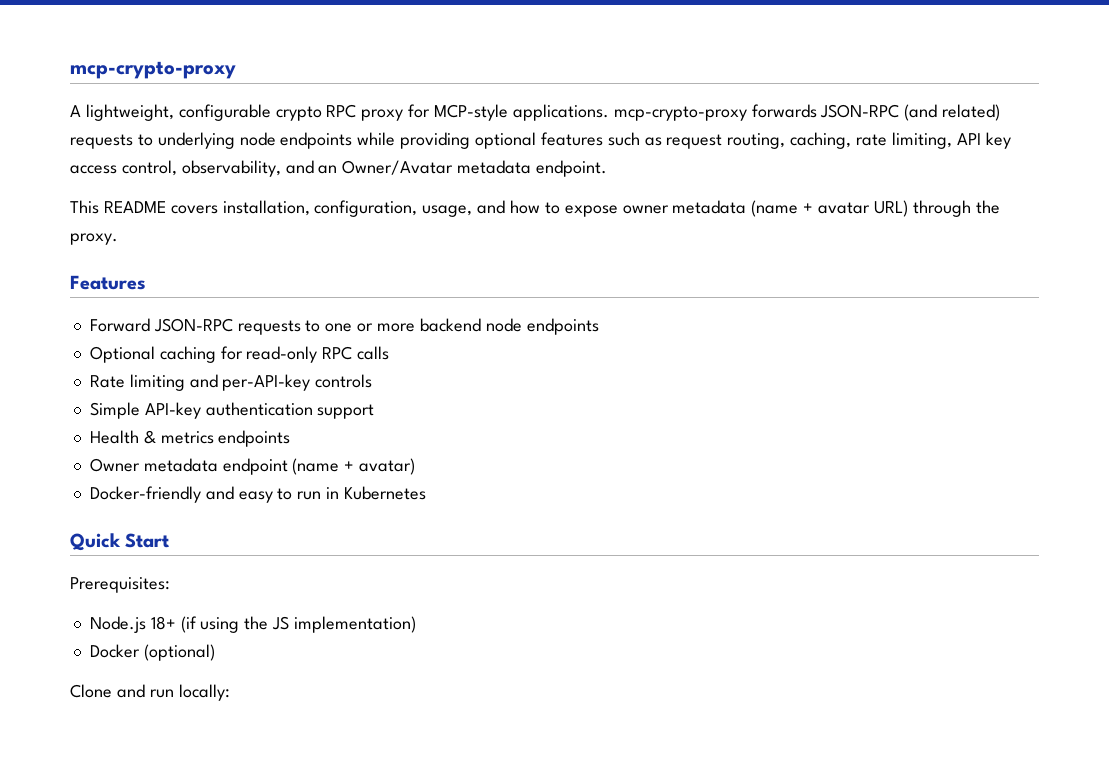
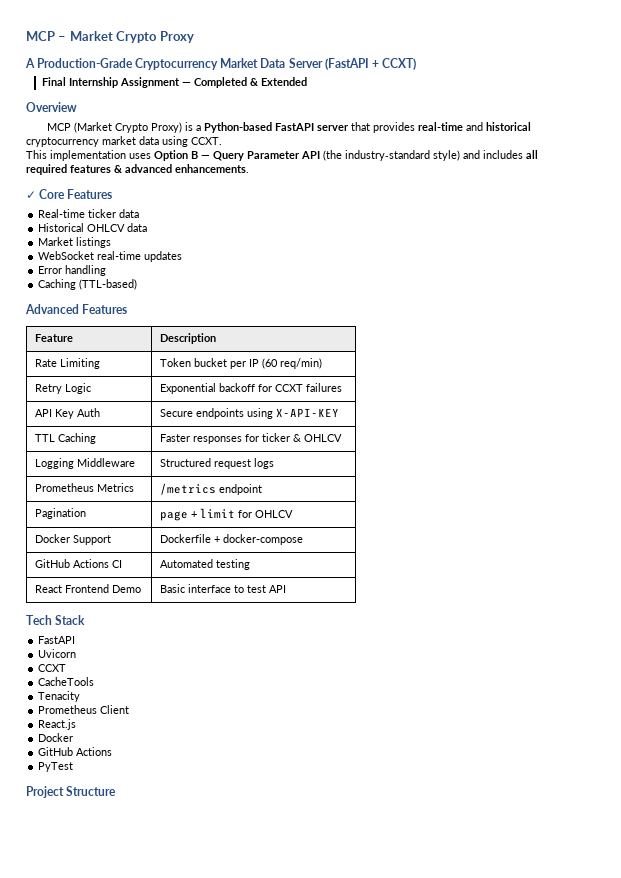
[70,61,236,79] [70,104,1001,121] [70,132,1011,149] [70,160,608,177] [70,200,1000,217] [70,233,118,245] [70,275,146,290] [89,318,599,335] [89,346,390,363] [89,374,373,391] [89,402,375,419] [89,430,291,447] [89,458,416,475] [89,486,426,503] [70,533,170,551] [70,577,170,593] [89,616,416,633] [89,644,215,661] [70,684,230,701] mcp-crypto-proxy // A lightweight, configurable crypto RPC proxy for MCP-style applications. mcp-crypto-proxy forwards JSON-RPC (and related) requests to underlying node endpoints while providing optional features such as request routing, caching, rate limiting, API key access control, observability, and an Owner/Avatar metadata endpoint. // This README covers installation, configuration, usage, and how to expose owner metadata (name + avatar URL) through the proxy. // Features // Forward JSON-RPC requests to one or more backend node endpoints // Optional caching for read-only RPC calls // Rate limiting and per-API-key controls // Simple API-key authentication support // Health & metrics endpoints // Owner metadata endpoint (name + avatar) // Docker-friendly and easy to run in Kubernetes // Quick Start // Prerequisites: // Node.js 18+ (if using the JS implementation) // Docker (optional) // Clone and run locally: -> [26,31,194,43] [25,58,416,70] [42,77,308,88] [26,102,77,112] [46,122,531,133] [26,136,222,147] [26,150,538,161] [26,164,249,175] [26,189,113,199] [38,209,140,218] [38,223,148,232] [38,237,112,248] [38,251,183,262] [38,265,107,276] [38,279,138,290] [25,304,128,314] [34,334,73,342] [159,333,216,344] [34,358,100,369] [159,358,322,369] [34,383,91,394] [159,383,342,394] [34,408,100,419] [159,408,339,419] [34,433,96,444] [159,433,342,444] [34,458,135,469] [159,458,274,469] [34,483,134,492] [159,483,262,495] [34,508,86,519] [159,508,293,521] [34,534,111,545] [159,534,303,545] [34,559,122,568] [159,559,250,570] [34,584,141,593] [159,584,286,593] [26,615,86,625] [38,636,76,644] [38,649,77,658] [38,664,67,672] [38,677,95,686] [38,691,81,702] [38,705,130,714] [38,719,77,730] [38,733,74,742] [38,747,113,756] [38,762,74,772] [26,786,117,798] MCP – Market Crypto Proxy // A Production-Grade Cryptocurrency Market Data Server (FastAPI + CCXT) // Final Internship Assignment — Completed & Extended // Overview // MCP (Market Crypto Proxy) is a Python-based FastAPI server that provides real-time and historical cryptocurrency market data using CCXT. // This implementation uses Option B — Query Parameter API (the industry‑standard style) and includes all required features & advanced enhancements. // ✓ Core Features // Real-time ticker data // Historical OHLCV data // Market listings // WebSocket real-time updates // Error handling // Caching (TTL-based) // Advanced Features // Feature | Description // Rate Limiting | Token bucket per IP (60 req/min) // Retry Logic | Exponential backoff for CCXT failures // API Key Auth | Secure endpoints using X-API-KEY // TTL Caching | Faster responses for ticker & OHLCV // Logging Middleware | Structured request logs // Prometheus Metrics | /metrics endpoint // Pagination | page + limit for OHLCV // Docker Support | Dockerfile + docker-compose // GitHub Actions CI | Automated testing // React Frontend Demo | Basic interface to test API // Tech Stack // FastAPI // Uvicorn // CCXT // CacheTools // Tenacity // Prometheus Client // React.js // Docker // GitHub Actions // PyTest // Project Structure

